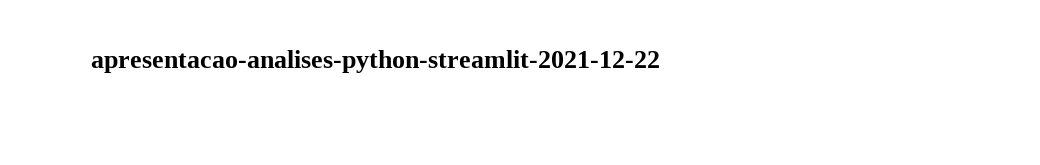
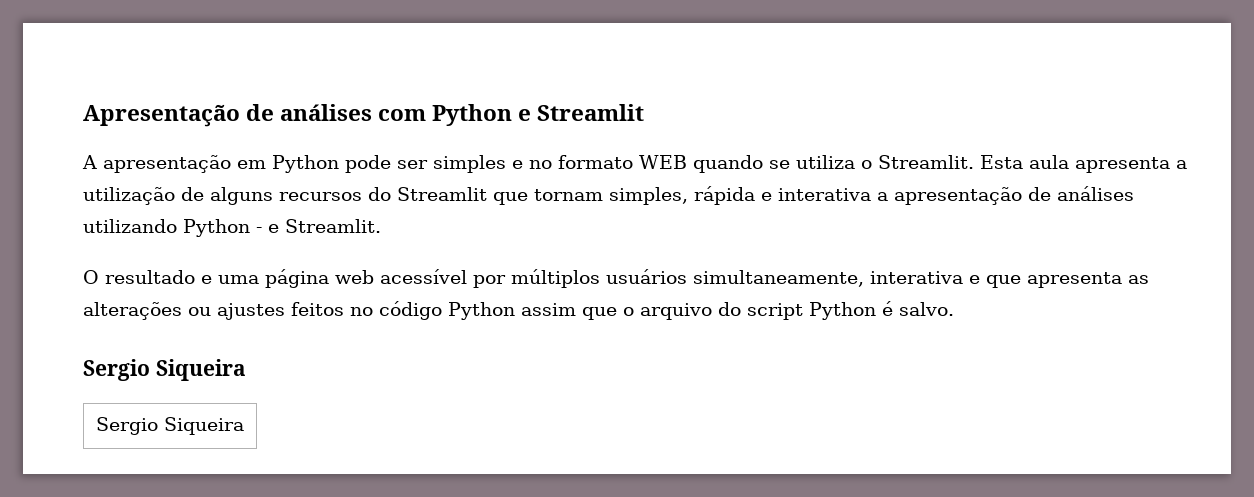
[91,50,660,73] apresentacao-analises-python-streamlit-2021-12-22 -> [83,104,645,127] [82,155,1187,173] [83,186,1134,205] [83,219,381,237] [83,269,1149,288] [83,301,954,320] [83,359,246,381] [96,417,244,435] Apresentação de análises com Python e Streamlit // A apresentação em Python pode ser simples e no formato WEB quando se utiliza o Streamlit. Esta aula apresenta a utilização de alguns recursos do Streamlit que tornam simples, rápida e interativa a apresentação de análises utilizando Python - e Streamlit. // O resultado e uma página web acessível por múltiplos usuários simultaneamente, interativa e que apresenta as alterações ou ajustes feitos no código Python assim que o arquivo do script Python é salvo. // Sergio Siqueira // Sergio Siqueira

